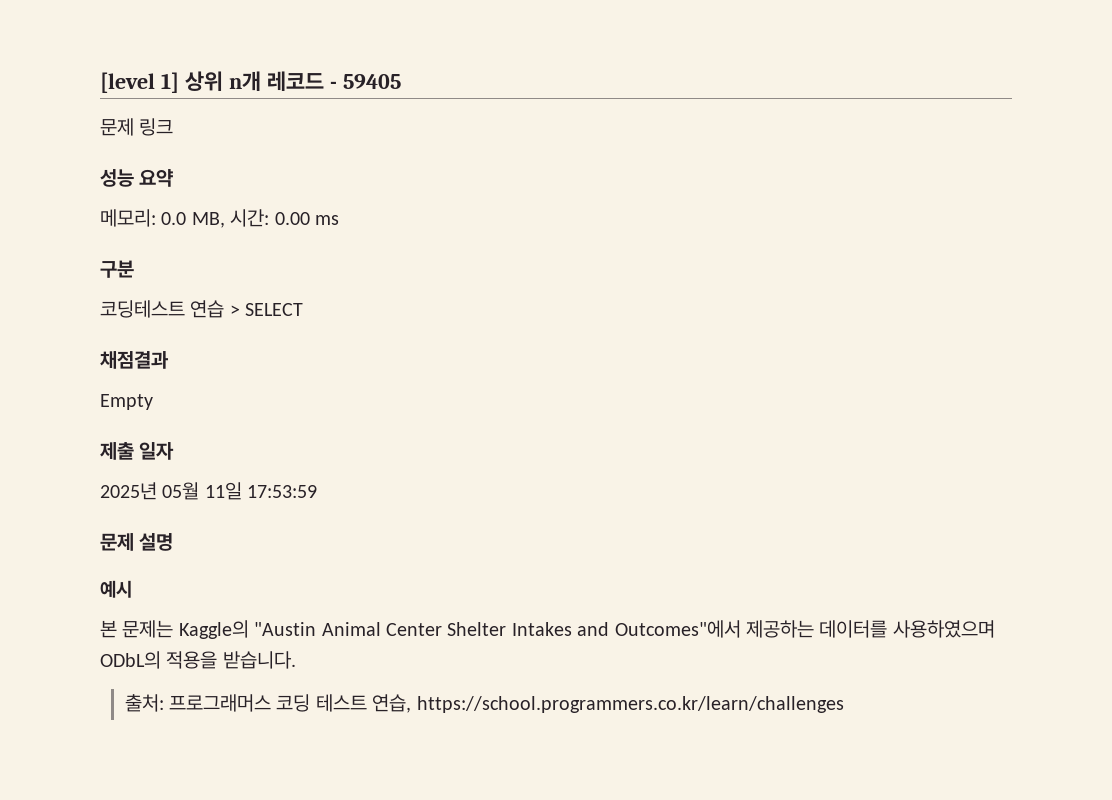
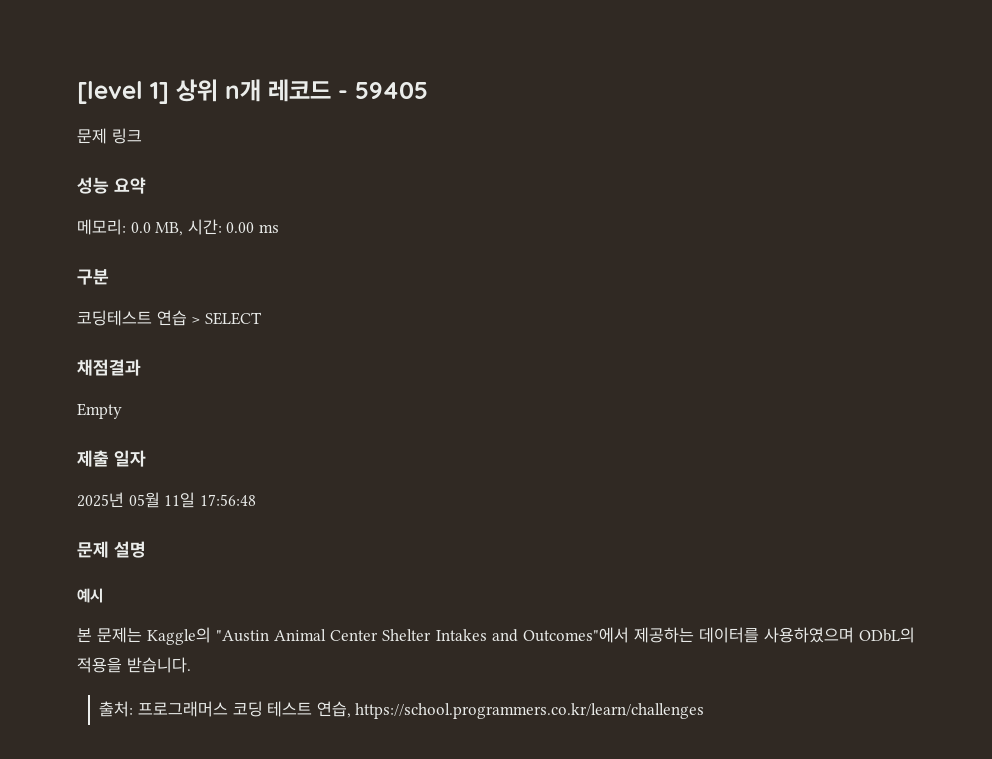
[247,485,318,498] 17:53:59 -> [199,494,256,506] 17:56:48

